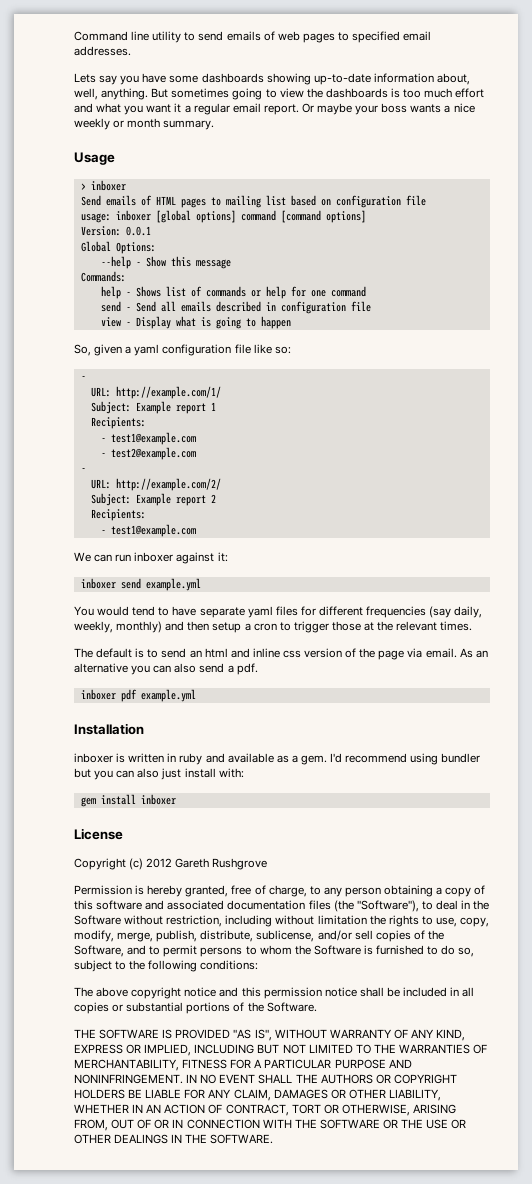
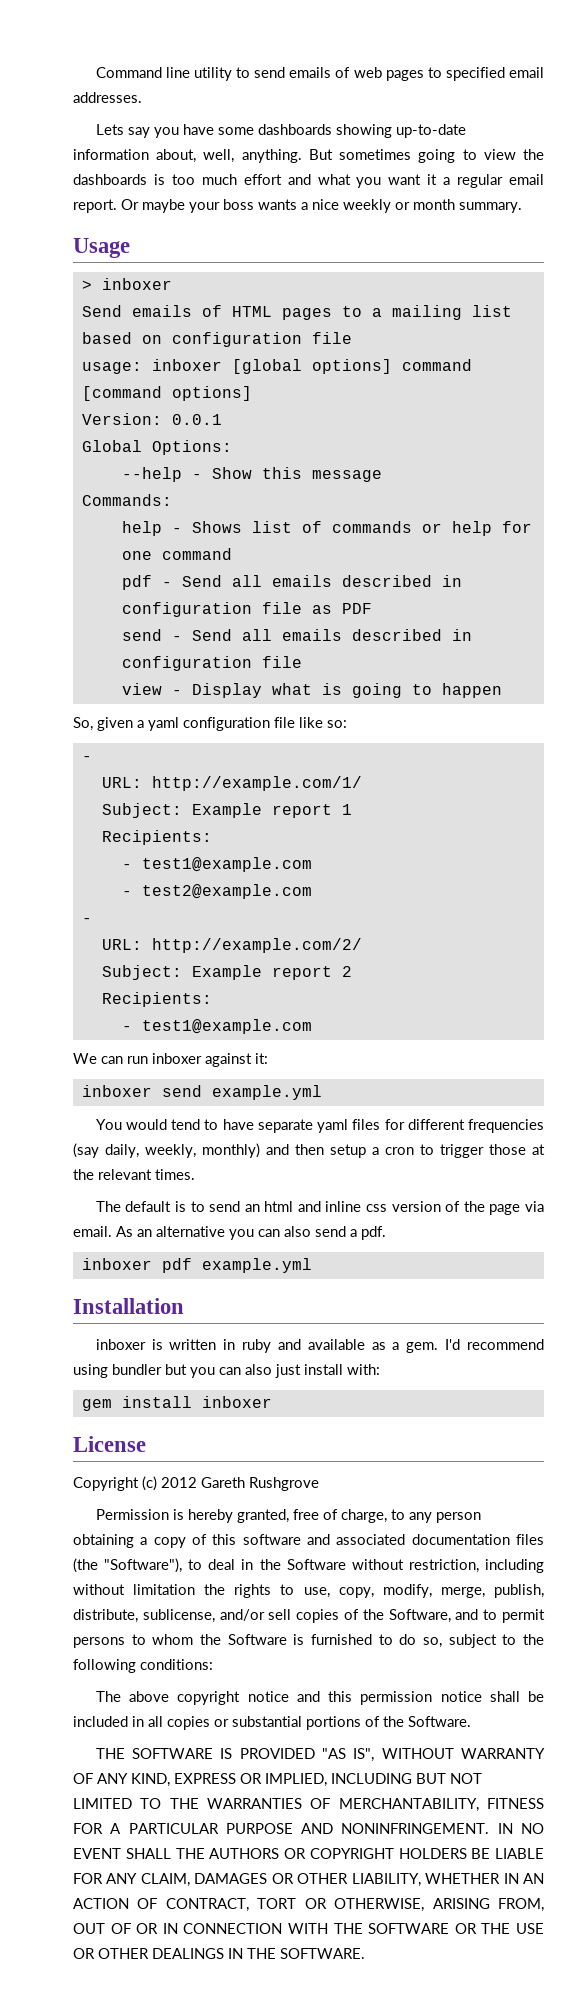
(221, 201) none -> [371,308,382,317] a
(366, 291) none -> [121,575,462,590] [121,602,372,617] // pdf - Send all emails described in configuration file as PDF

